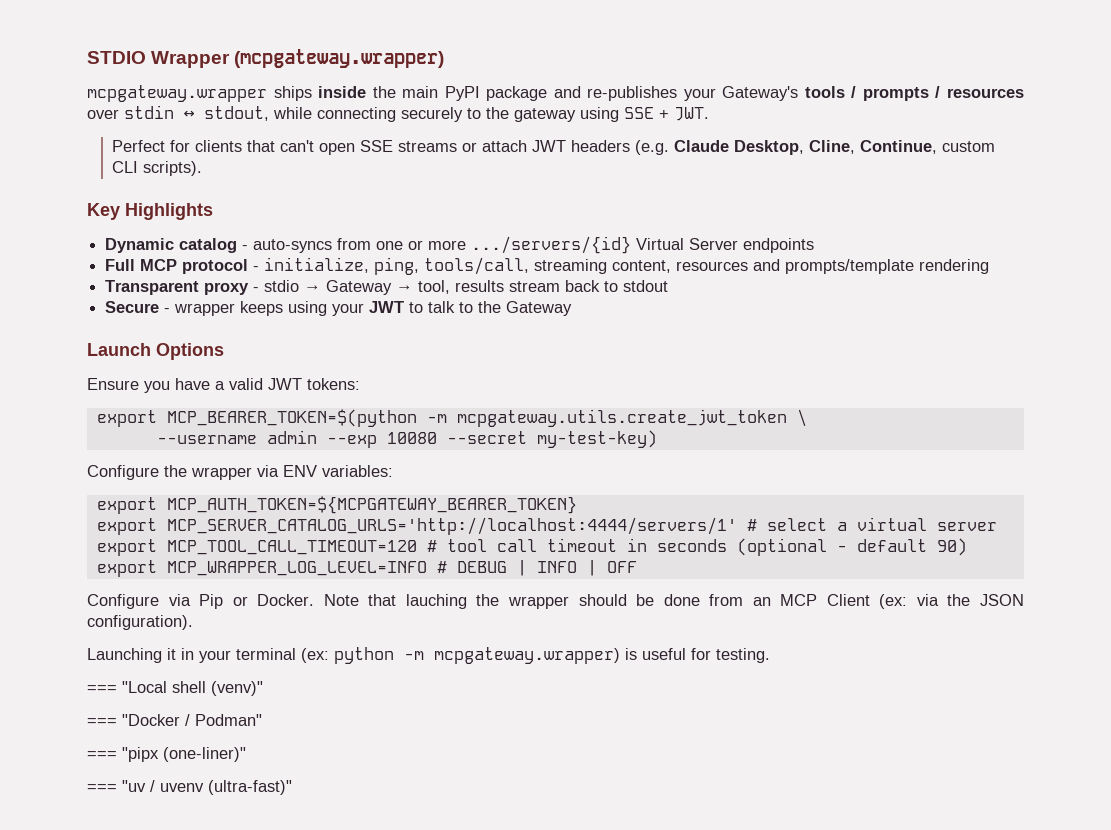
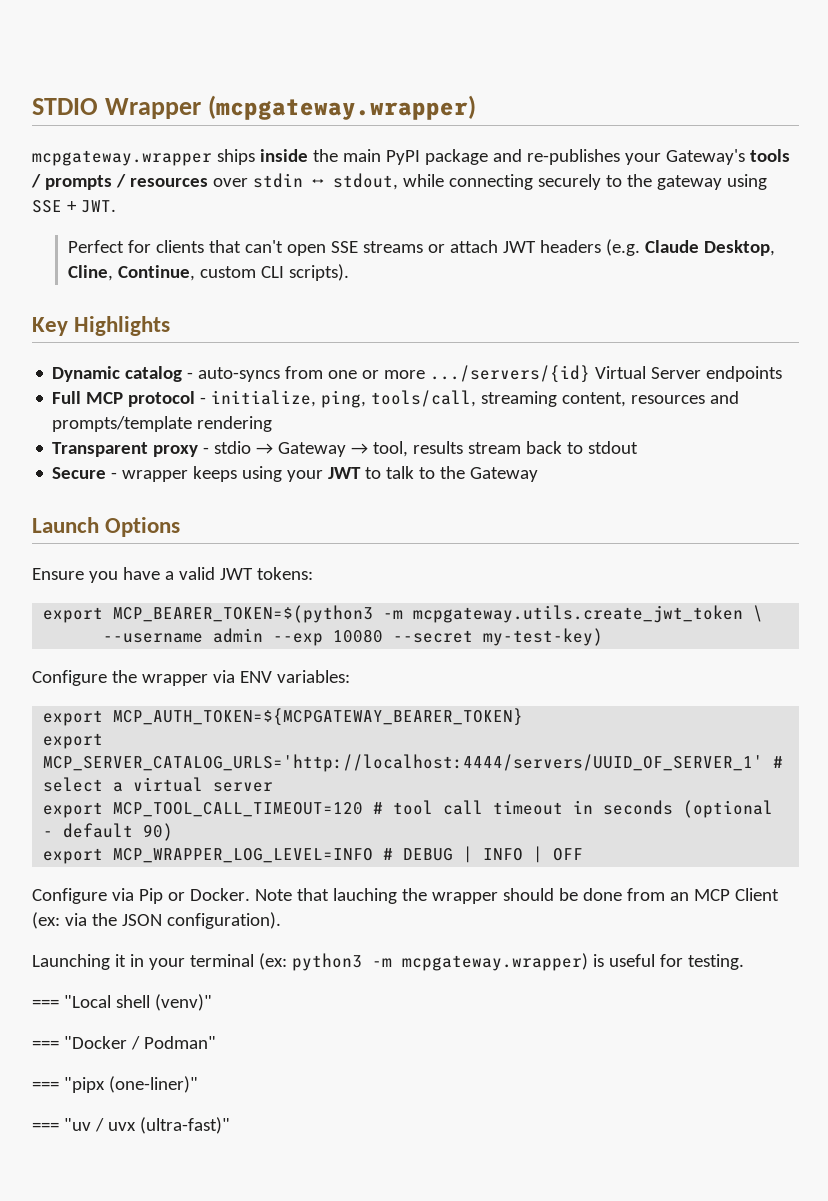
[166,409,417,427] MCP_BEARER_TOKEN=$(python -> [113,605,374,623] MCP_BEARER_TOKEN=$(python3
[166,517,737,535] MCP_SERVER_CATALOG_URLS='http://localhost:4444/servers/1' -> [43,754,764,772] MCP_SERVER_CATALOG_URLS='http://localhost:4444/servers/UUID_OF_SERVER_1'
[334,647,394,664] python -> [291,953,362,971] python3
[160,783,204,792] uvenv -> [107,1122,136,1131] uvx

